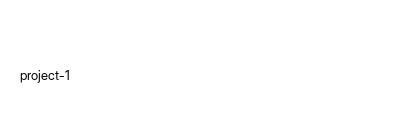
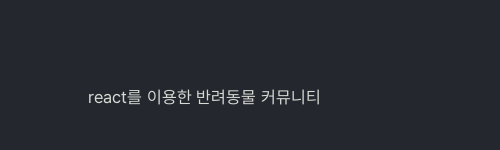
[20,70,70,83] project-1 -> [88,89,321,105] react를 이용한 반려동물 커뮤니티

